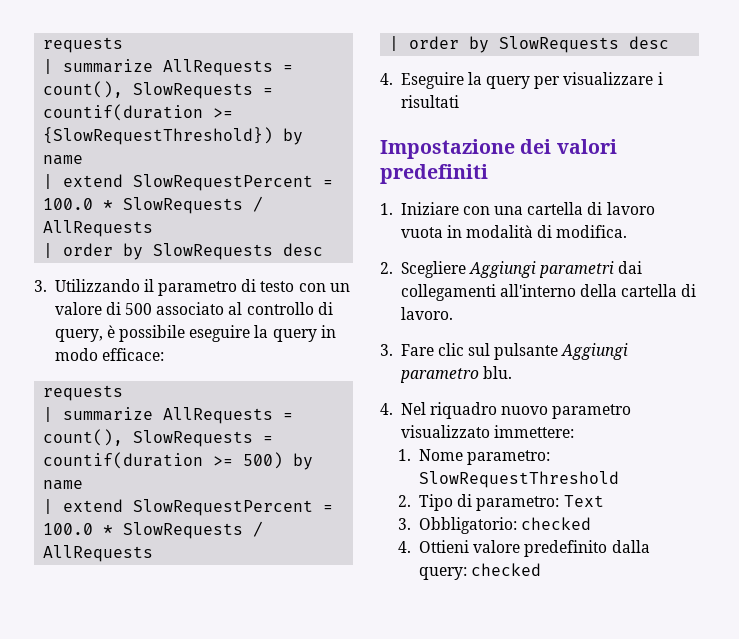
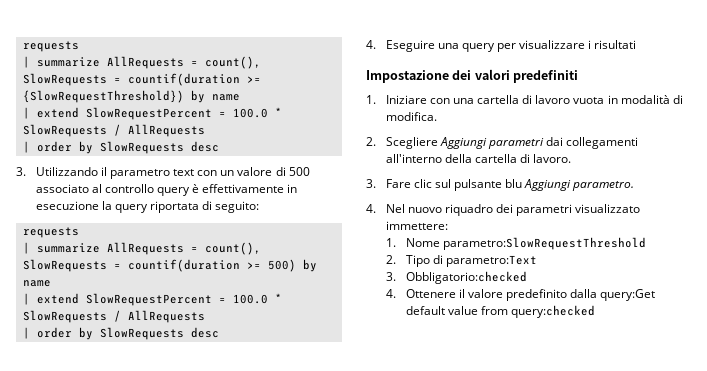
[241,279,295,292] di testo -> [173,169,195,176] text
[317,302,333,315] [54,325,336,342] [54,348,164,361] di query, è possibile eseguire la query in modo efficace: -> [157,184,298,196] [35,201,260,213] query è effettivamente in esecuzione la query riportata di seguito:
[467,72,482,85] la -> [437,43,459,49] una
[561,343,629,360] [399,366,512,383] Aggiungi parametro blu. -> [505,179,635,191] blu Aggiungi parametro.
[429,402,632,419] riquadro nuovo parametro -> [407,204,573,216] nuovo riquadro dei parametri
[467,450,551,465] [419,471,620,488] parametro: SlowRequestThreshold -> [442,237,646,250] parametro:SlowRequestThreshold
[476,495,604,511] [398,517,592,534] [398,540,470,553] parametro: Text // 3. Obbligatorio: checked // 4. Ottieni -> [445,255,537,267] [385,271,527,284] [385,289,465,298] parametro:Text // 3. Obbligatorio:checked // 4. Ottenere il
[419,563,542,580] query: checked -> [600,289,656,301] [405,305,596,318] query:Get default value from query:checked

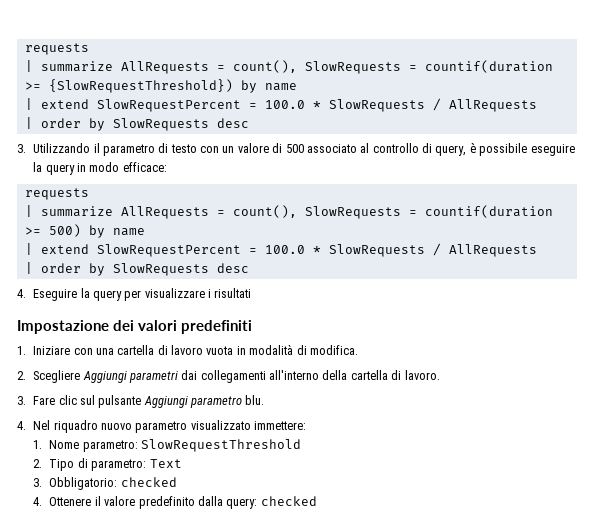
[173,169,195,176] text -> [158,143,197,153] di testo
[157,184,298,196] [35,201,260,213] query è effettivamente in esecuzione la query riportata di seguito: -> [422,142,575,156] [33,162,167,175] di query, è possibile eseguire la query in modo efficace:
[437,43,459,49] una -> [80,288,90,298] la
[505,179,635,191] blu Aggiungi parametro. -> [143,395,265,408] Aggiungi parametro blu.
[407,204,573,216] nuovo riquadro dei parametri -> [53,420,188,433] riquadro nuovo parametro
[442,237,646,250] parametro:SlowRequestThreshold -> [82,439,302,452] parametro: SlowRequestThreshold
[445,255,537,267] [385,271,527,284] parametro:Text // 3. Obbligatorio:checked -> [91,459,182,471] [33,477,177,490] parametro: Text // 3. Obbligatorio: checked
[600,289,656,301] [405,305,596,318] query:Get default value from query:checked -> [226,496,317,509] query: checked

